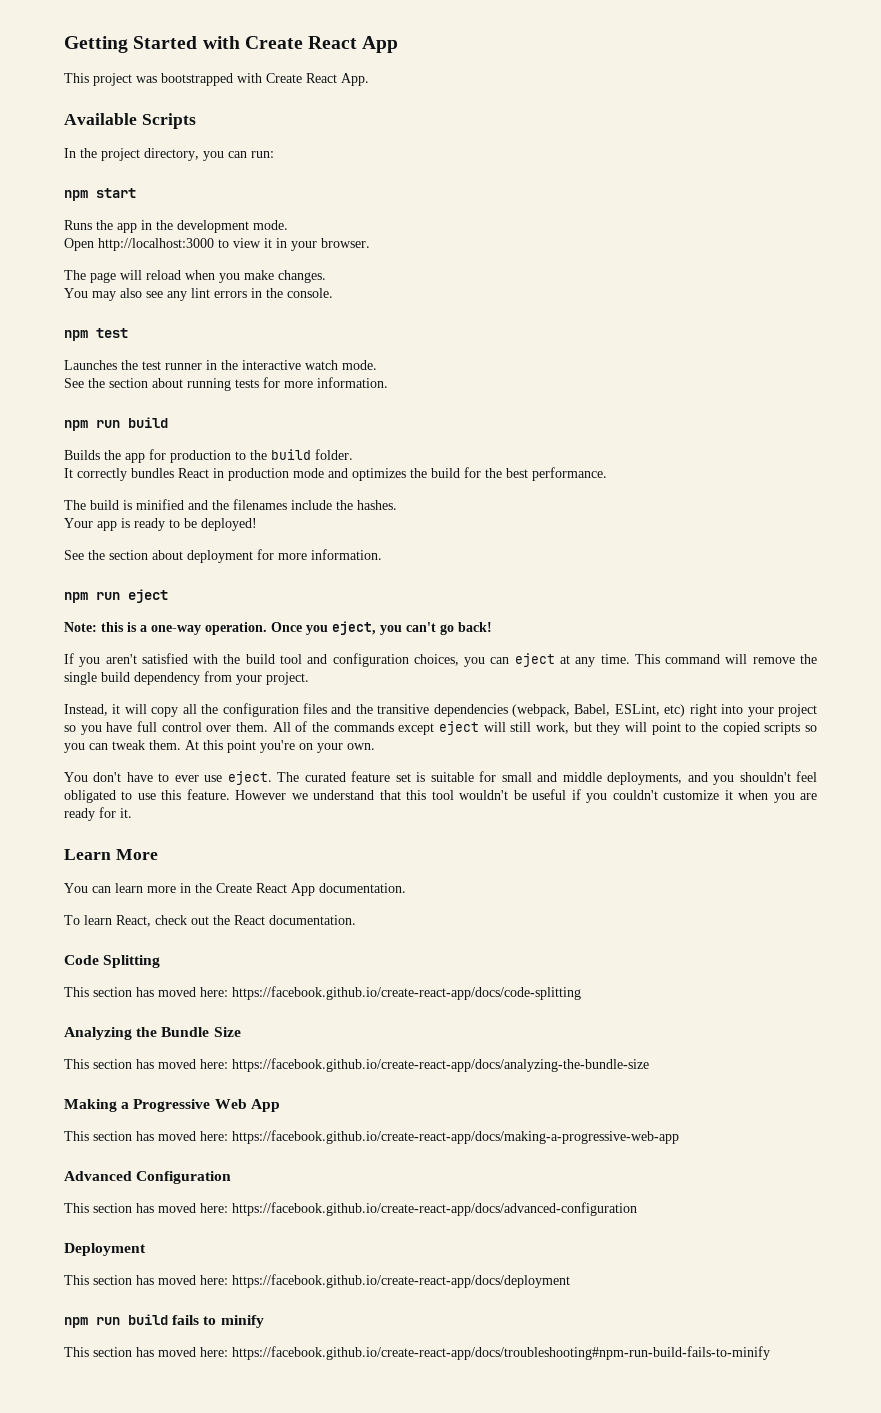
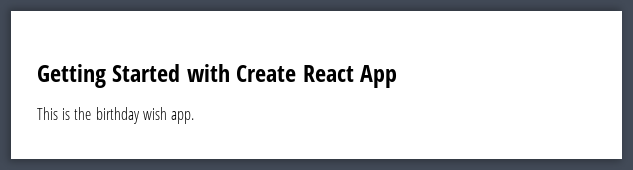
[93,73,369,86] [64,113,196,129] [64,148,274,161] [64,188,136,201] [64,220,288,233] [64,238,370,251] [64,270,326,283] [64,288,333,301] [64,328,128,341] [64,360,377,370] [64,377,388,391] [64,417,168,431] [64,449,353,463] [64,467,607,481] [64,499,397,510] [64,518,257,531] [64,549,382,563] [64,589,168,603] [64,621,492,635] [64,653,818,667] [64,671,309,685] [64,703,818,717] [64,721,817,735] [64,740,375,753] [64,771,818,785] [64,789,818,803] [64,807,132,821] [64,849,158,860] [64,883,406,896] [64,915,356,927] [64,955,161,968] [64,986,581,1000] [64,1027,241,1040] [64,1058,649,1072] [64,1099,280,1112] [64,1130,679,1144] [64,1171,232,1184] [64,1202,637,1216] [64,1243,146,1256] [64,1274,570,1288] [64,1314,264,1328] [64,1346,770,1360] project was bootstrapped with Create React App. // Available Scripts // In the project directory, you can run: // npm start // Runs the app in the development mode. // Open http://localhost:3000 to view it in your browser. // The page will reload when you make changes. // You may also see any lint errors in the console. // npm test // Launches the test runner in the interactive watch mode. // See the section about running tests for more information. // npm run build // Builds the app for production to the build folder. // It correctly bundles React in production mode and optimizes the build for the best performance. // The build is minified and the filenames include the hashes. // Your app is ready to be deployed! // See the section about deployment for more information. // npm run eject // Note: this is a one-way operation. Once you eject, you can't go back! // If you aren't satisfied with the build tool and configuration choices, you can eject at any time. This command will remove the single build dependency from your project. // Instead, it will copy all the configuration files and the transitive dependencies (webpack, Babel, ESLint, etc) right into your project so you have full control over them. All of the commands except eject will still work, but they will point to the copied scripts so you can tweak them. At this point you're on your own. // You don't have to ever use eject. The curated feature set is suitable for small and middle deployments, and you shouldn't feel obligated to use this feature. However we understand that this tool wouldn't be useful if you couldn't customize it when you are ready for it. // Learn More // You can learn more in the Create React App documentation. // To learn React, check out the React documentation. // Code Splitting // This section has moved here: https://facebook.github.io/create-react-app/docs/code-splitting // Analyzing the Bundle Size // This section has moved here: https://facebook.github.io/create-react-app/docs/analyzing-the-bundle-size // Making a Progressive Web App // This section has moved here: https://facebook.github.io/create-react-app/docs/making-a-progressive-web-app // Advanced Configuration // This section has moved here: https://facebook.github.io/create-react-app/docs/advanced-configuration // Deployment // This section has moved here: https://facebook.github.io/create-react-app/docs/deployment // npm run build fails to minify // This section has moved here: https://facebook.github.io/create-react-app/docs/troubleshooting#npm-run-build-fails-to-minify -> [62,107,194,124] is the birthday wish app.

